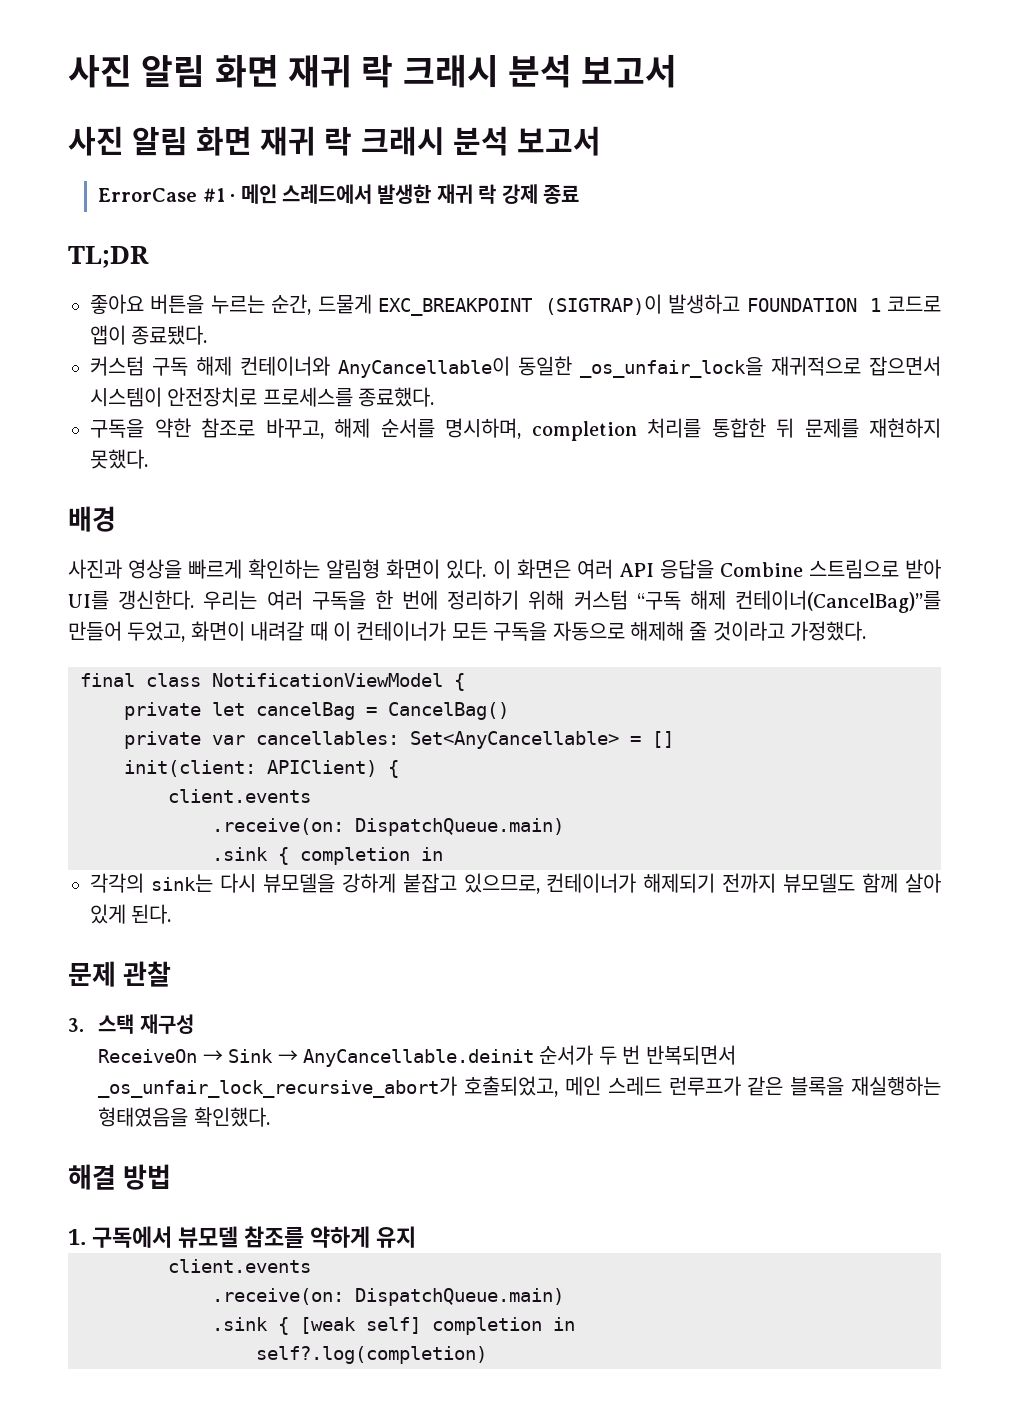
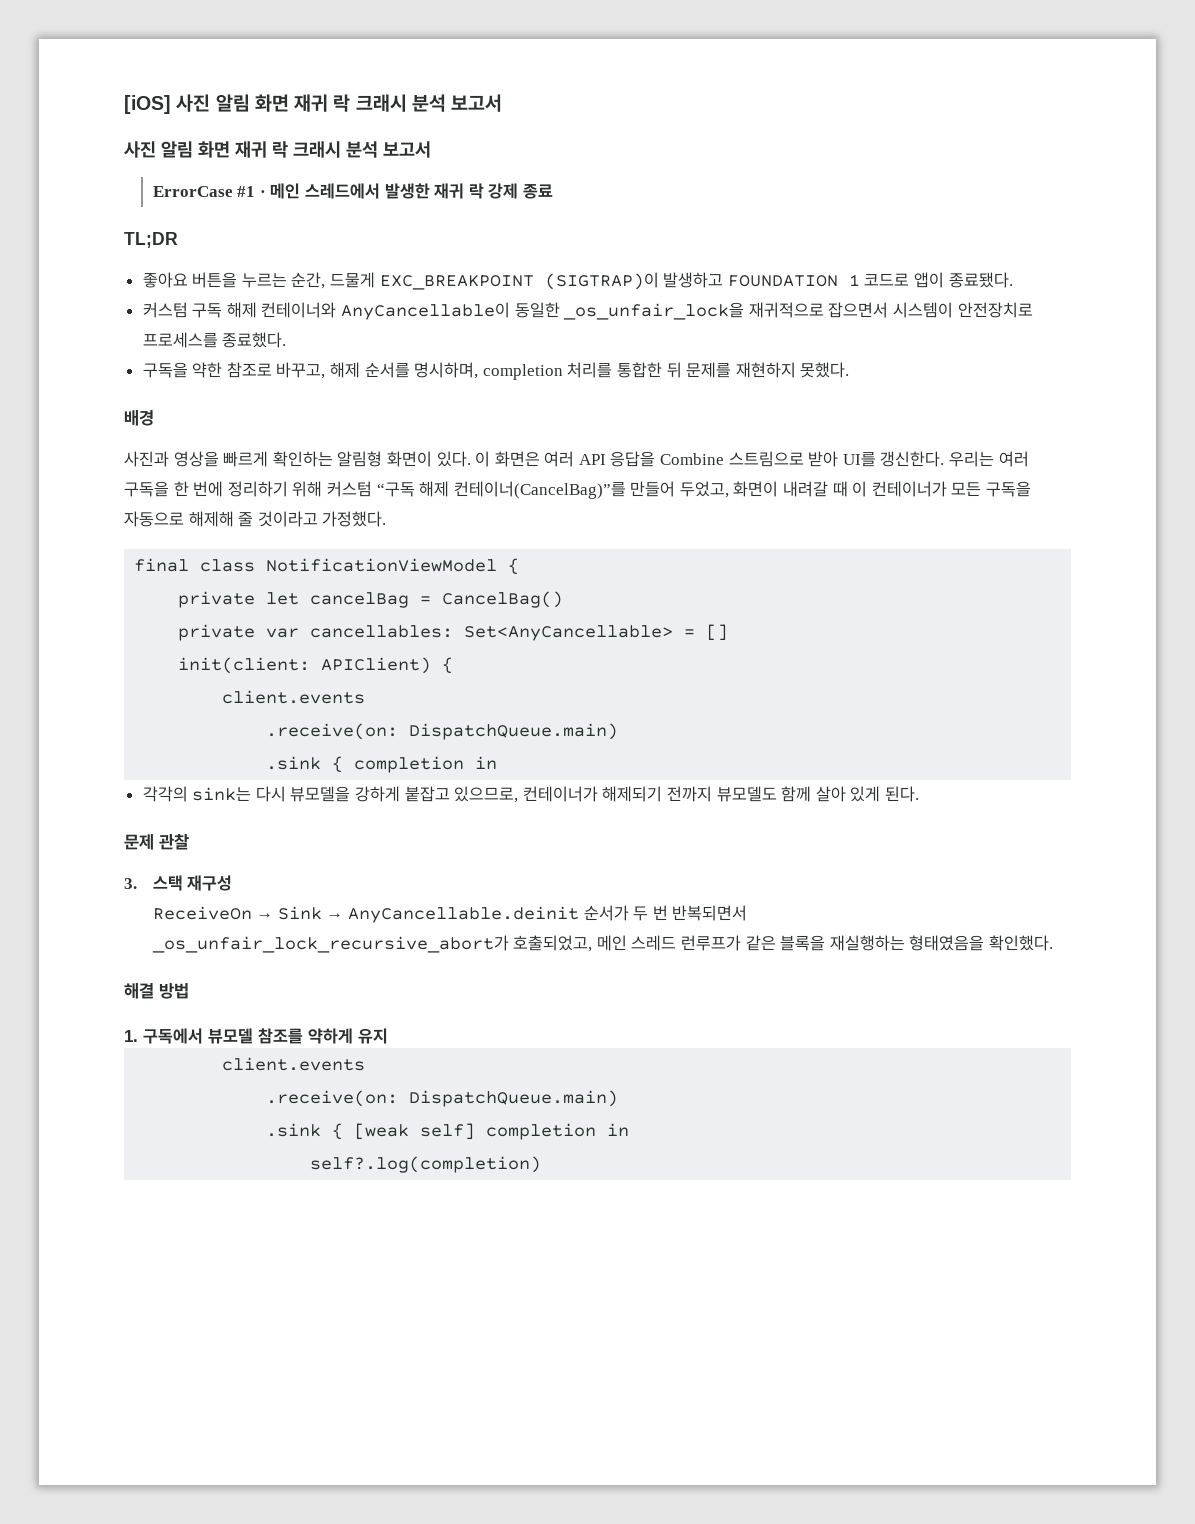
(68, 71) none -> [124,95,171,114] [iOS]

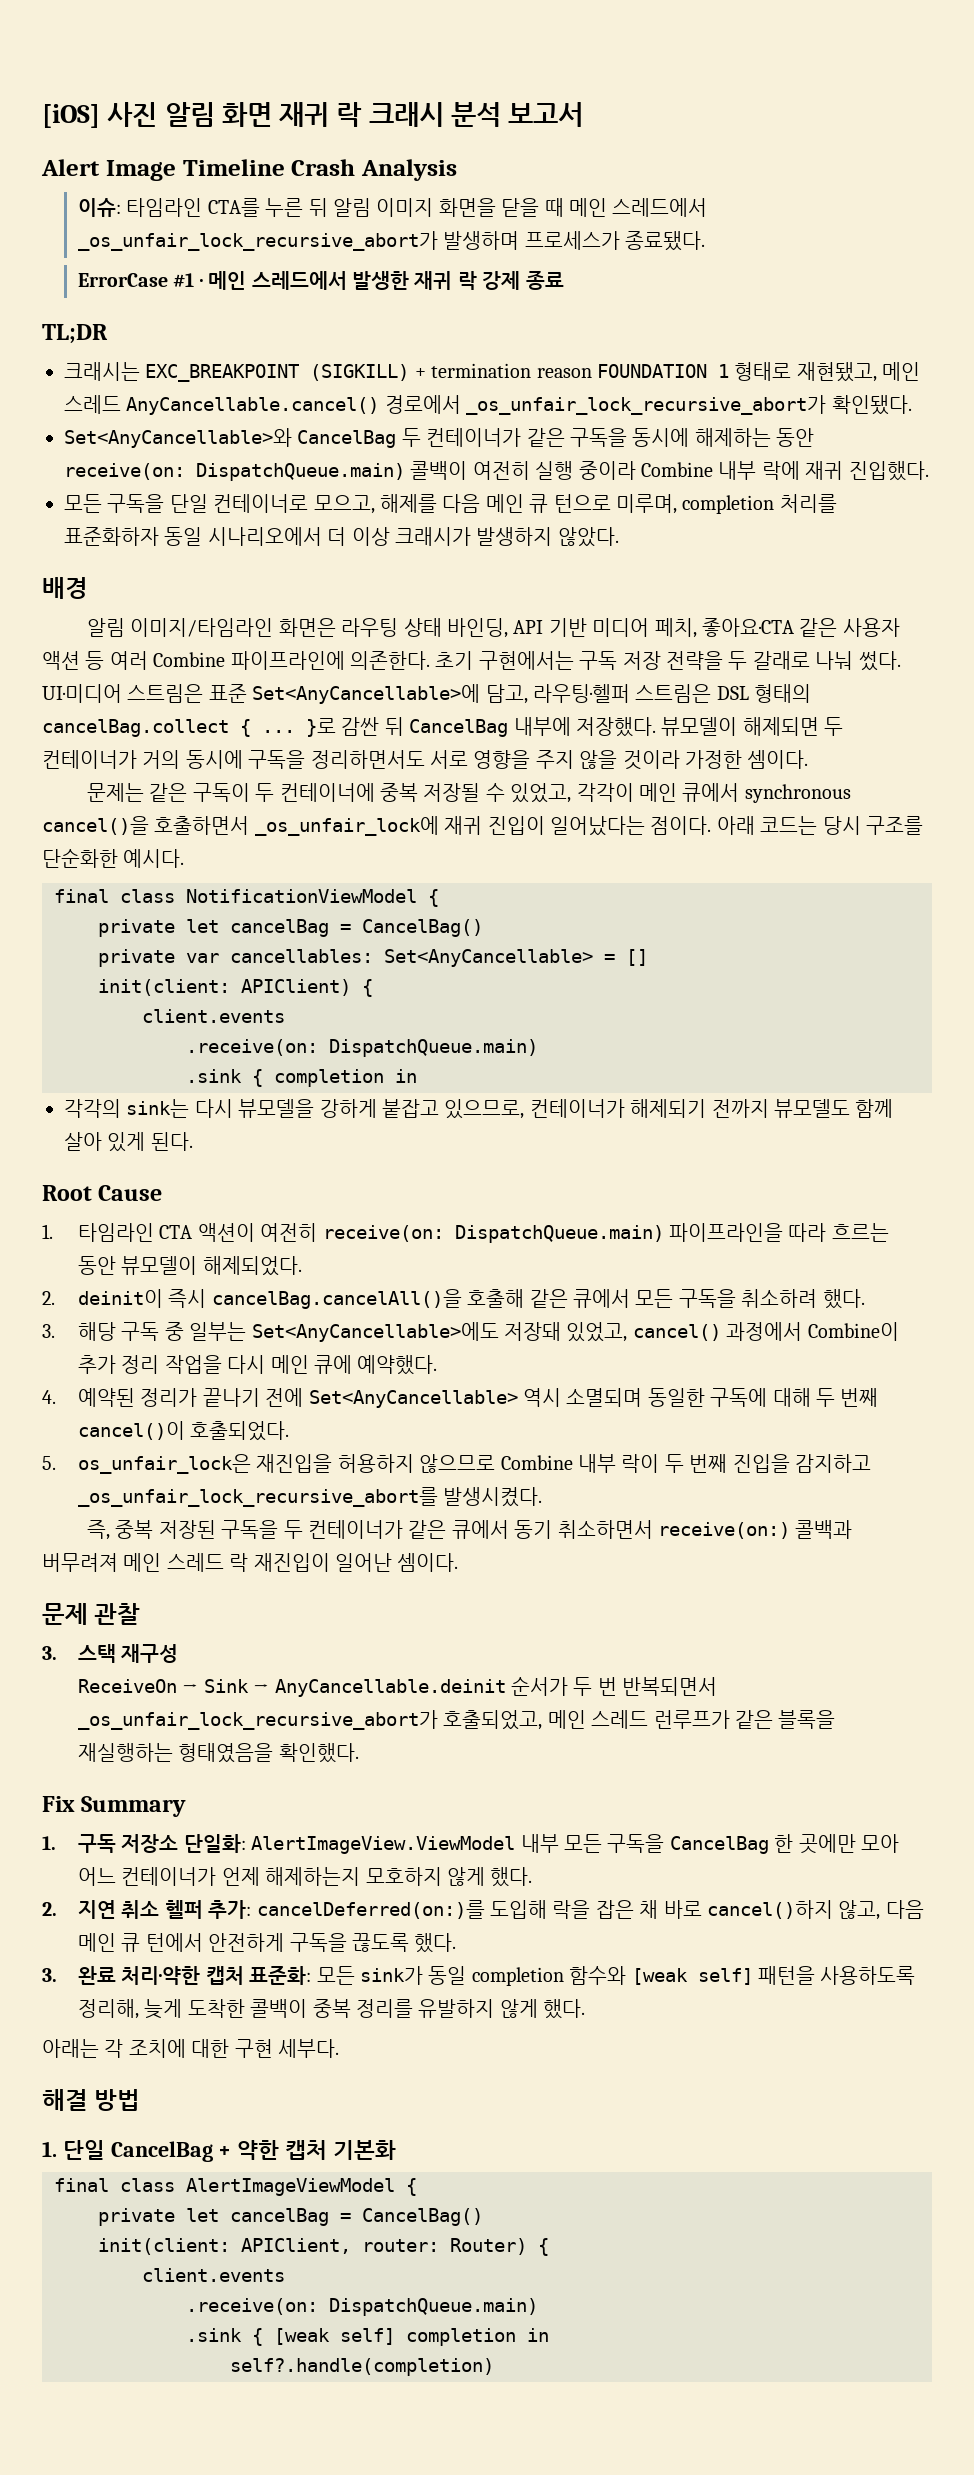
[124,141,431,158] 사진 알림 화면 재귀 락 크래시 분석 보고서 -> [41,159,457,181] [77,198,708,217] [77,231,706,251] Alert Image Timeline Crash Analysis // 이슈: 타임라인 CTA를 누른 뒤 알림 이미지 화면을 닫을 때 메인 스레드에서 _os_unfair_lock_recursive_abort가 발생하며 프로세스가 종료됐다.
[142,272,1013,290] [142,302,1033,320] [142,332,287,348] [142,362,850,380] [124,410,154,426] [124,451,1029,467] [124,481,1032,499] [124,511,387,527] 좋아요 버튼을 누르는 순간, 드물게 EXC_BREAKPOINT (SIGTRAP)이 발생하고 FOUNDATION 1 코드로 앱이 종료됐다. // 커스텀 구독 해제 컨테이너와 AnyCancellable이 동일한 _os_unfair_lock을 재귀적으로 잡으면서 시스템이 안전장치로 프로세스를 종료했다. // 구독을 약한 참조로 바꾸고, 해제 순서를 명시하며, completion 처리를 통합한 뒤 문제를 재현하지 못했다. // 배경 // 사진과 영상을 빠르게 확인하는 알림형 화면이 있다. 이 화면은 여러 API 응답을 Combine 스트림으로 받아 UI를 갱신한다. 우리는 여러 구독을 한 번에 정리하기 위해 커스텀 “구독 해제 컨테이너(CancelBag)”를 만들어 두었고, 화면이 내려갈 때 이 컨테이너가 모든 구독을 자동으로 해제해 줄 것이라고 가정했다. -> [64,362,921,382] [64,395,912,415] [64,428,815,448] [64,461,929,481] [64,494,837,514] [64,527,619,547] [42,577,88,599] [87,618,900,638] [42,651,901,671] [42,684,812,704] [42,717,844,737] [42,750,809,770] [87,783,851,803] [42,816,923,836] [42,848,185,868] 크래시는 EXC_BREAKPOINT (SIGKILL) + termination reason FOUNDATION 1 형태로 재현됐고, 메인 스레드 AnyCancellable.cancel() 경로에서 _os_unfair_lock_recursive_abort가 확인됐다. // Set<AnyCancellable>와 CancelBag 두 컨테이너가 같은 구독을 동시에 해제하는 동안 receive(on: DispatchQueue.main) 콜백이 여전히 실행 중이라 Combine 내부 락에 재귀 진입했다. // 모든 구독을 단일 컨테이너로 모으고, 해제를 다음 메인 큐 턴으로 미루며, completion 처리를 표준화하자 동일 시나리오에서 더 이상 크래시가 발생하지 않았다. // 배경 // 알림 이미지/타임라인 화면은 라우팅 상태 바인딩, API 기반 미디어 페치, 좋아요·CTA 같은 사용자 액션 등 여러 Combine 파이프라인에 의존한다. 초기 구현에서는 구독 저장 전략을 두 갈래로 나눠 썼다. UI·미디어 스트림은 표준 Set<AnyCancellable>에 담고, 라우팅·헬퍼 스트림은 DSL 형태의 cancelBag.collect { ... }로 감싼 뒤 CancelBag 내부에 저장했다. 뷰모델이 해제되면 두 컨테이너가 거의 동시에 구독을 정리하면서도 서로 영향을 주지 않을 것이라 가정한 셈이다. // 문제는 같은 구독이 두 컨테이너에 중복 저장될 수 있었고, 각각이 메인 큐에서 synchronous cancel()을 호출하면서 _os_unfair_lock에 재귀 진입이 일어났다는 점이다. 아래 코드는 당시 구조를 단순화한 예시다.
(919, 794) none -> [42,1185,163,1201] [42,1223,889,1243] [77,1256,302,1276] [42,1289,865,1309] [42,1322,899,1342] [77,1355,438,1375] [42,1388,879,1408] [77,1421,290,1441] [42,1454,871,1474] [77,1487,543,1507] [87,1520,853,1540] [42,1553,459,1572] // Root Cause // 1. 타임라인 CTA 액션이 여전히 receive(on: DispatchQueue.main) 파이프라인을 따라 흐르는 동안 뷰모델이 해제되었다. // 2. deinit이 즉시 cancelBag.cancelAll()을 호출해 같은 큐에서 모든 구독을 취소하려 했다. // 3. 해당 구독 중 일부는 Set<AnyCancellable>에도 저장돼 있었고, cancel() 과정에서 Combine이 추가 정리 작업을 다시 메인 큐에 예약했다. // 4. 예약된 정리가 끝나기 전에 Set<AnyCancellable> 역시 소멸되며 동일한 구독에 대해 두 번째 cancel()이 호출되었다. // 5. os_unfair_lock은 재진입을 허용하지 않으므로 Combine 내부 락이 두 번째 진입을 감지하고 _os_unfair_lock_recursive_abort를 발생시켰다. // 즉, 중복 저장된 구독을 두 컨테이너가 같은 큐에서 동기 취소하면서 receive(on:) 콜백과 버무려져 메인 스레드 락 재진입이 일어난 셈이다.
[124,983,189,999] [124,1028,388,1044] 해결 방법 // 1. 구독에서 뷰모델 참조를 약하게 유지 -> [42,1796,187,1817] [42,1834,899,1854] [77,1867,533,1887] [42,1900,924,1920] [77,1933,457,1953] [42,1966,916,1986] [77,1999,586,2019] [42,2039,339,2058] [42,2089,141,2111] [42,2140,396,2162] [54,2178,417,2196] [98,2208,483,2226] [98,2238,549,2256] Fix Summary // 1. 구독 저장소 단일화: AlertImageView.ViewModel 내부 모든 구독을 CancelBag 한 곳에만 모아 어느 컨테이너가 언제 해제하는지 모호하지 않게 했다. // 2. 지연 취소 헬퍼 추가: cancelDeferred(on:)를 도입해 락을 잡은 채 바로 cancel()하지 않고, 다음 메인 큐 턴에서 안전하게 구독을 끊도록 했다. // 3. 완료 처리·약한 캡처 표준화: 모든 sink가 동일 completion 함수와 [weak self] 패턴을 사용하도록 정리해, 늦게 도착한 콜백이 중복 정리를 유발하지 않게 했다. // 아래는 각 조치에 대한 구현 세부다. // 해결 방법 // 1. 단일 CancelBag + 약한 캡처 기본화 // final class AlertImageViewModel { // private let cancelBag = CancelBag() // init(client: APIClient, router: Router) {
[310,1156,542,1173] self?.log(completion) -> [230,2358,494,2376] self?.handle(completion)

